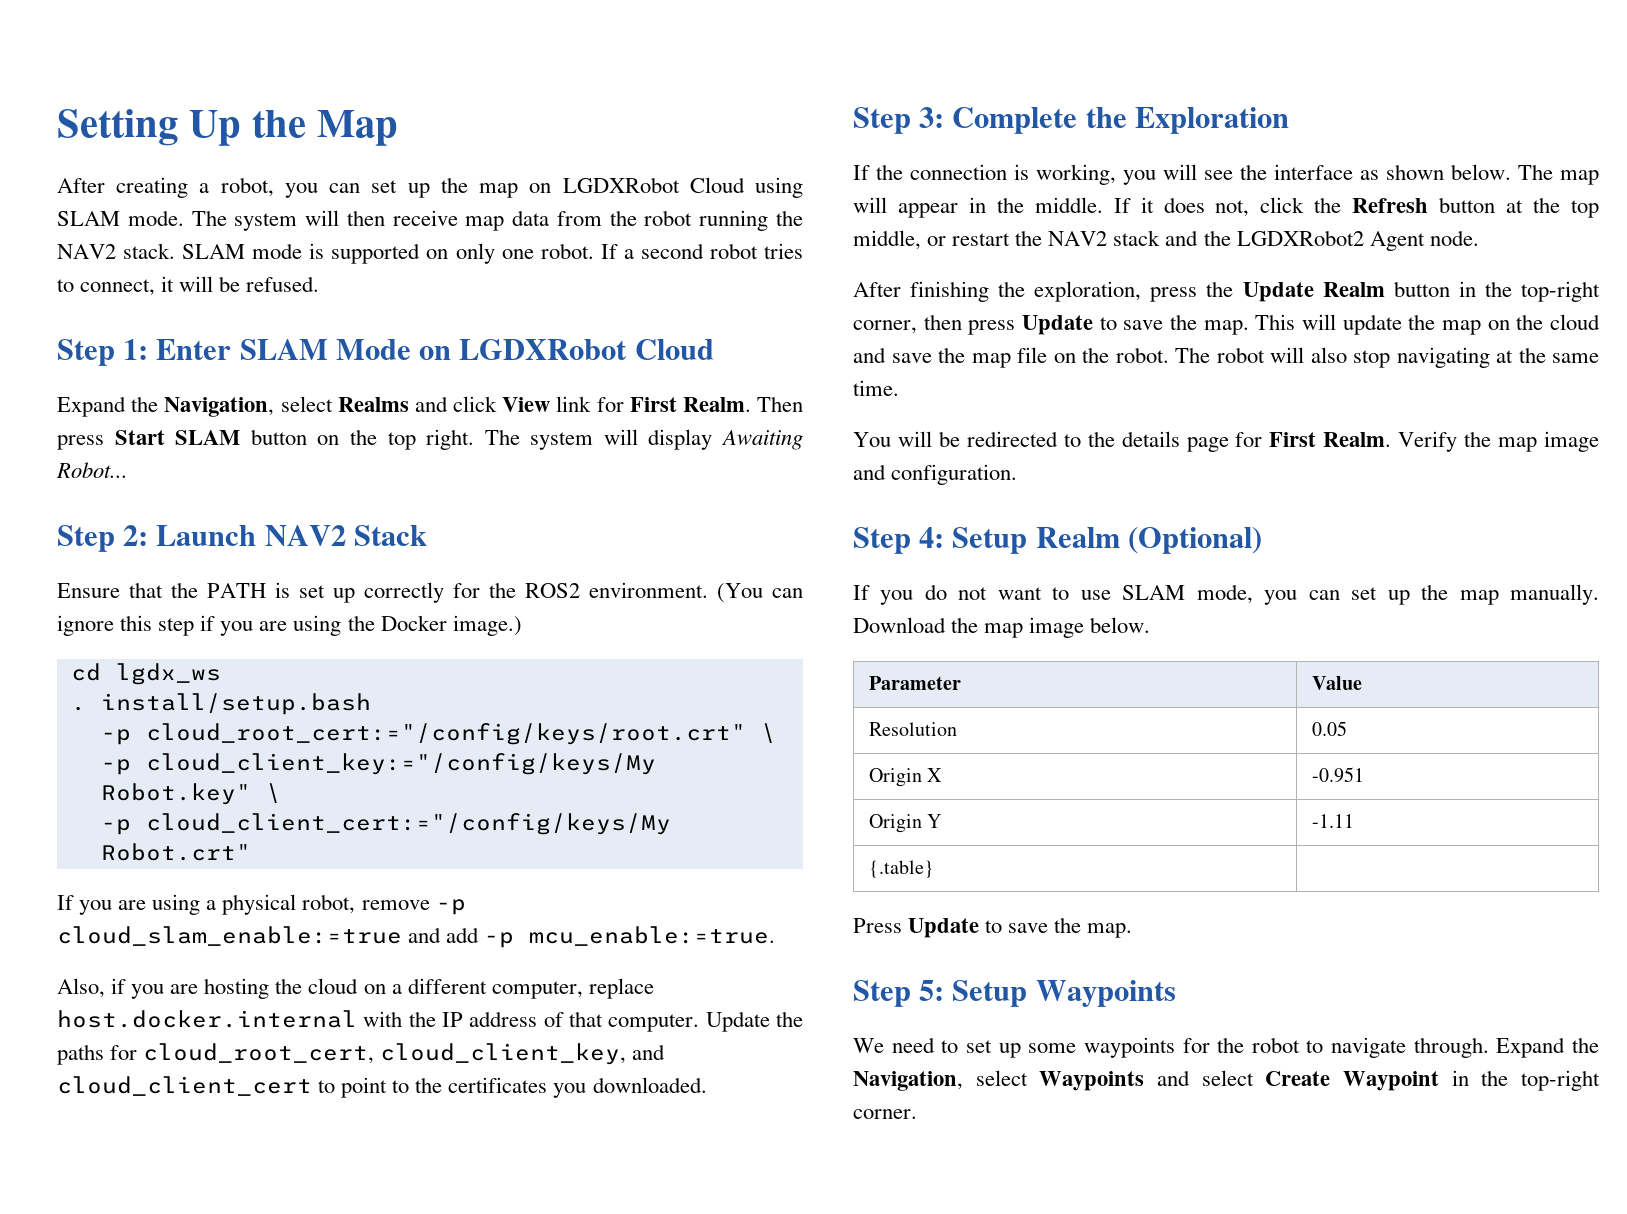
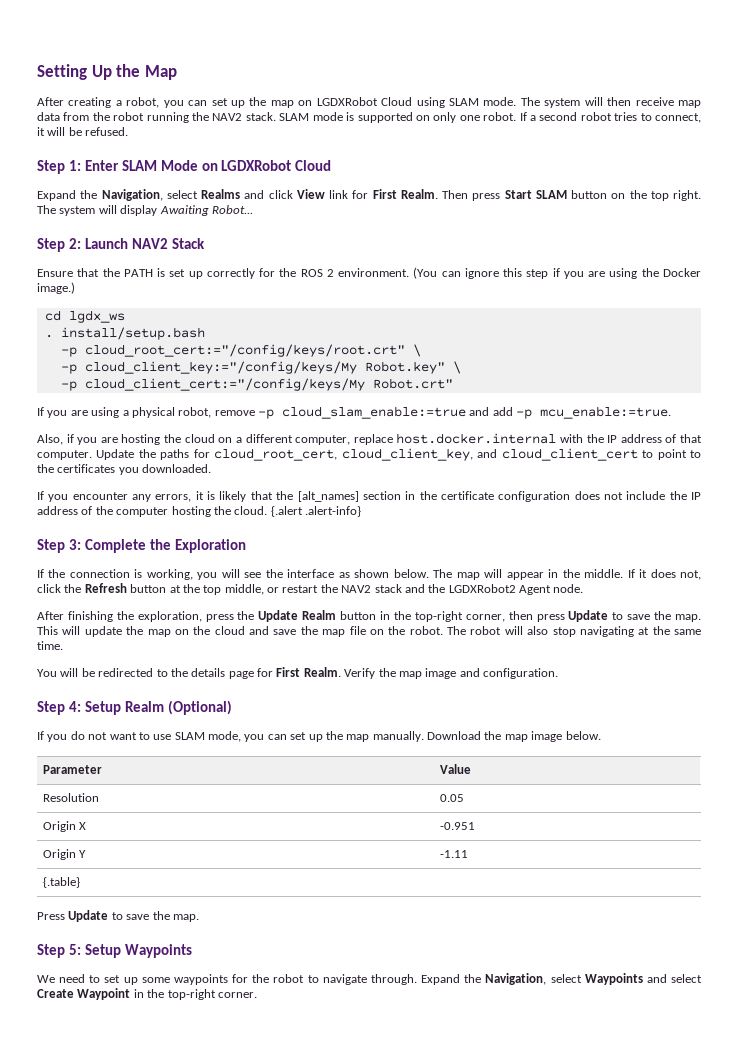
[525,583,580,598] ROS2 -> [300,269,334,277] ROS 2
(707, 1085) none -> [37,491,702,502] [37,506,361,517] // If you encounter any errors, it is likely that the [alt_names] section in the certificate configuration does not include the IP address of the computer hosting the cloud. {.alert .alert-info}

